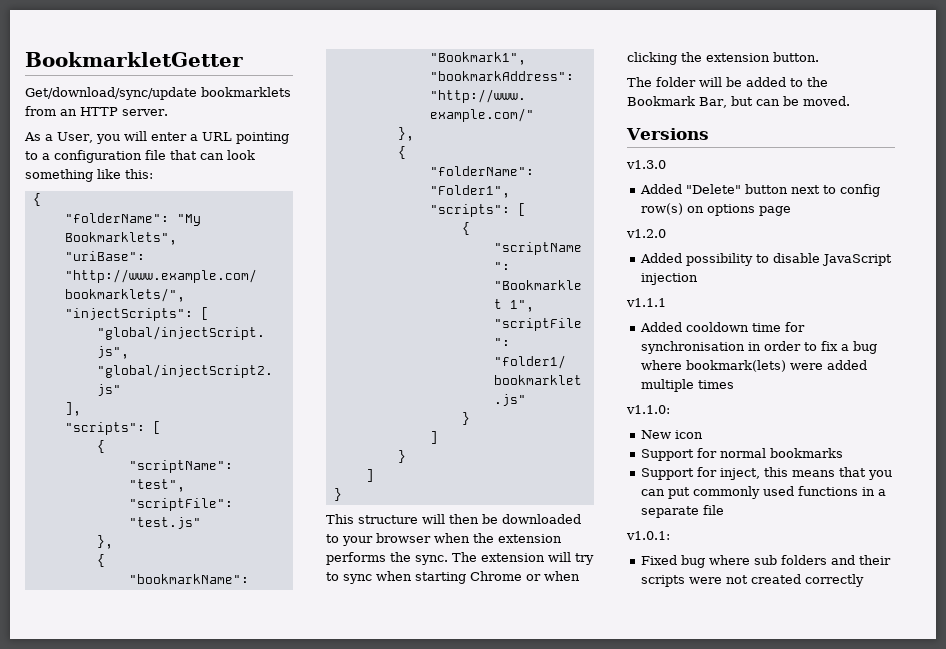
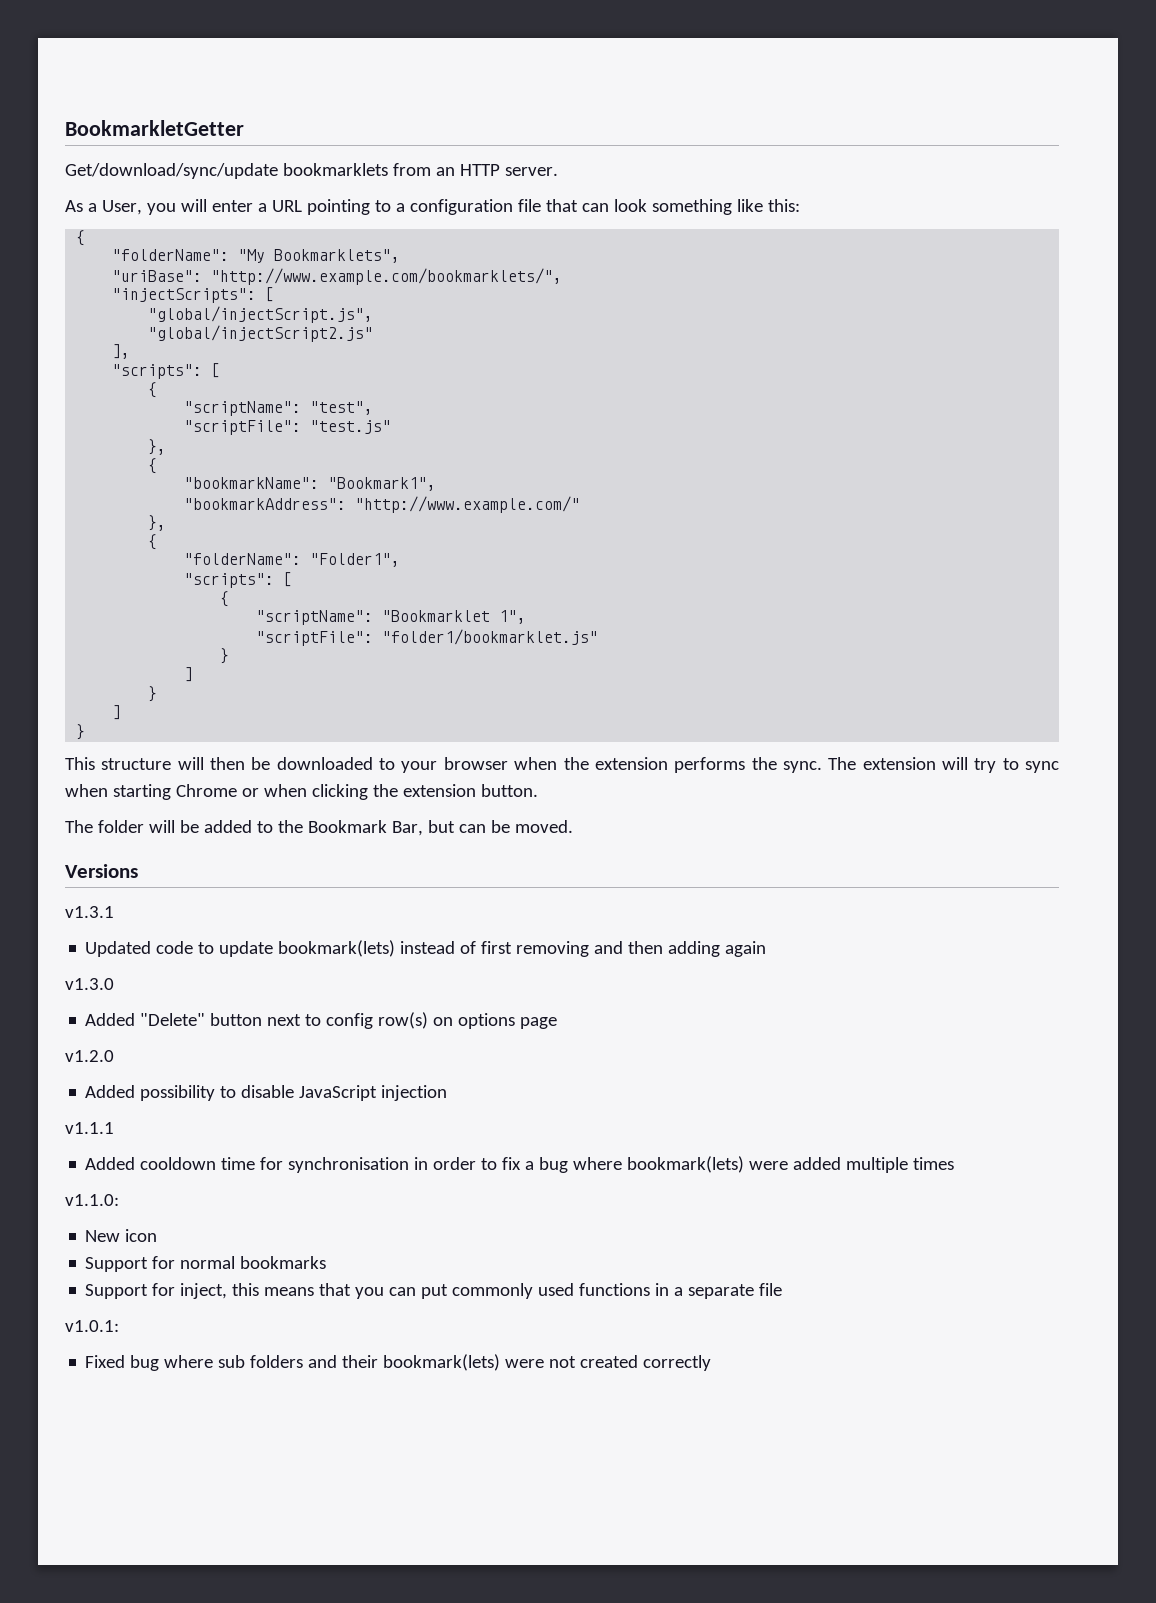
(709, 134) none -> [65,906,114,918] [85,940,767,957] // v1.3.1 // Updated code to update bookmark(lets) instead of first removing and then adding again
[640,575,685,587] scripts -> [383,1354,501,1371] bookmark(lets)

